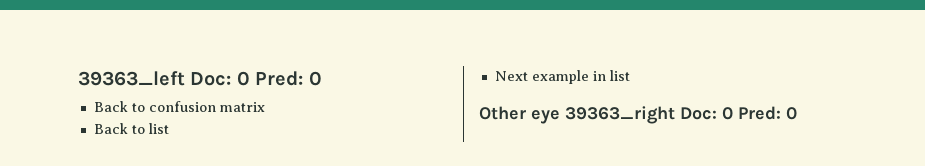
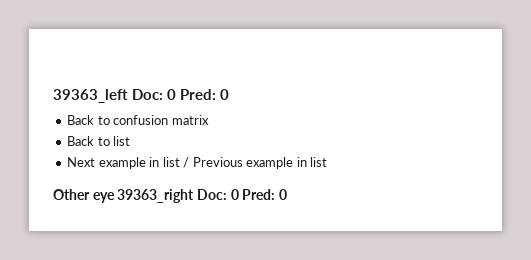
(630, 75) none -> [183,157,328,169] / Previous example in list

